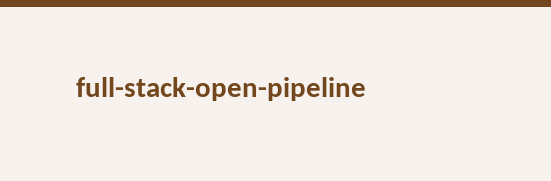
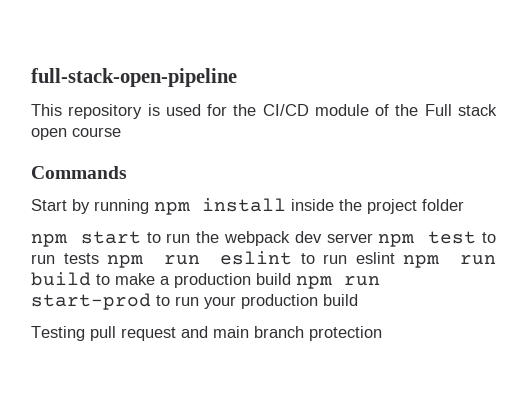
(366, 89) none -> [31,104,497,119] [31,127,121,140] [31,166,127,179] [31,198,464,215] [31,231,496,247] [31,251,496,268] [31,272,380,289] [31,293,358,310] [31,326,382,341] // This repository is used for the CI/CD module of the Full stack open course // Commands // Start by running npm install inside the project folder // npm start to run the webpack dev server npm test to run tests npm run eslint to run eslint npm run build to make a production build npm run start-prod to run your production build // Testing pull request and main branch protection

